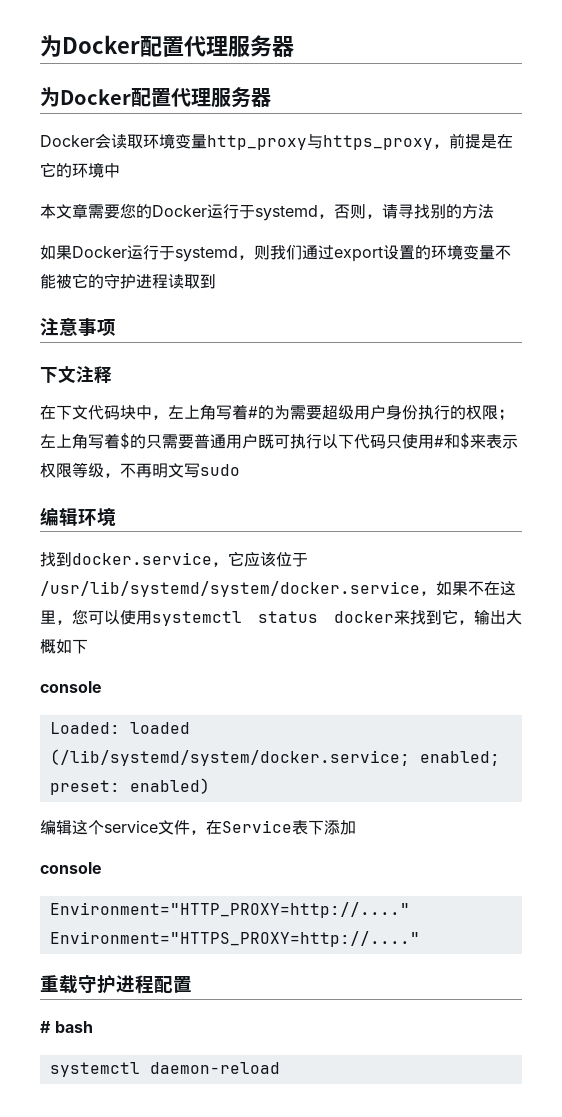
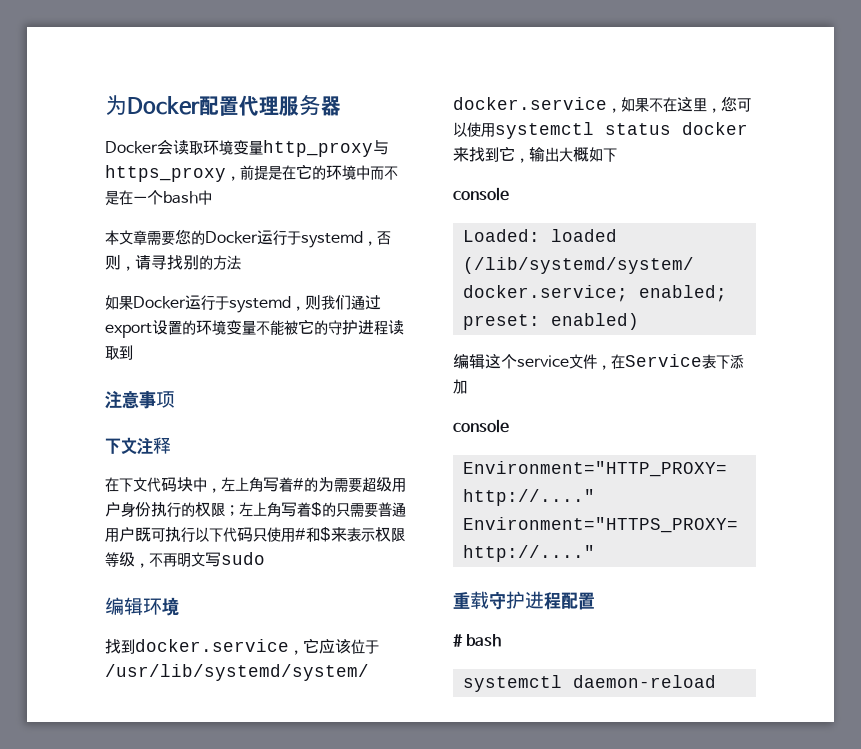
[40,35,294,57] [40,87,271,108] 为Docker配置代理服务器 // 为Docker配置代理服务器 -> [105,95,341,116] 为Docker配置代理服务器
(120, 170) none -> [370,166,398,180] [105,190,212,206] 而不是在一个bash中

